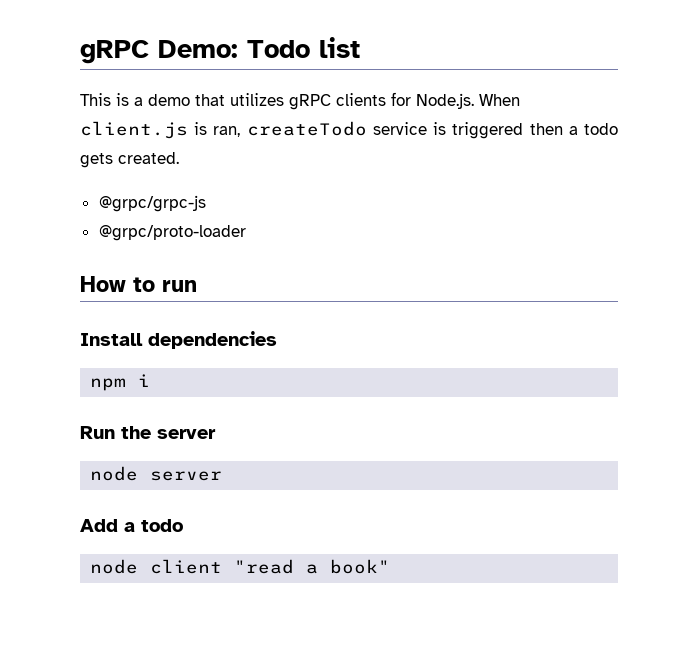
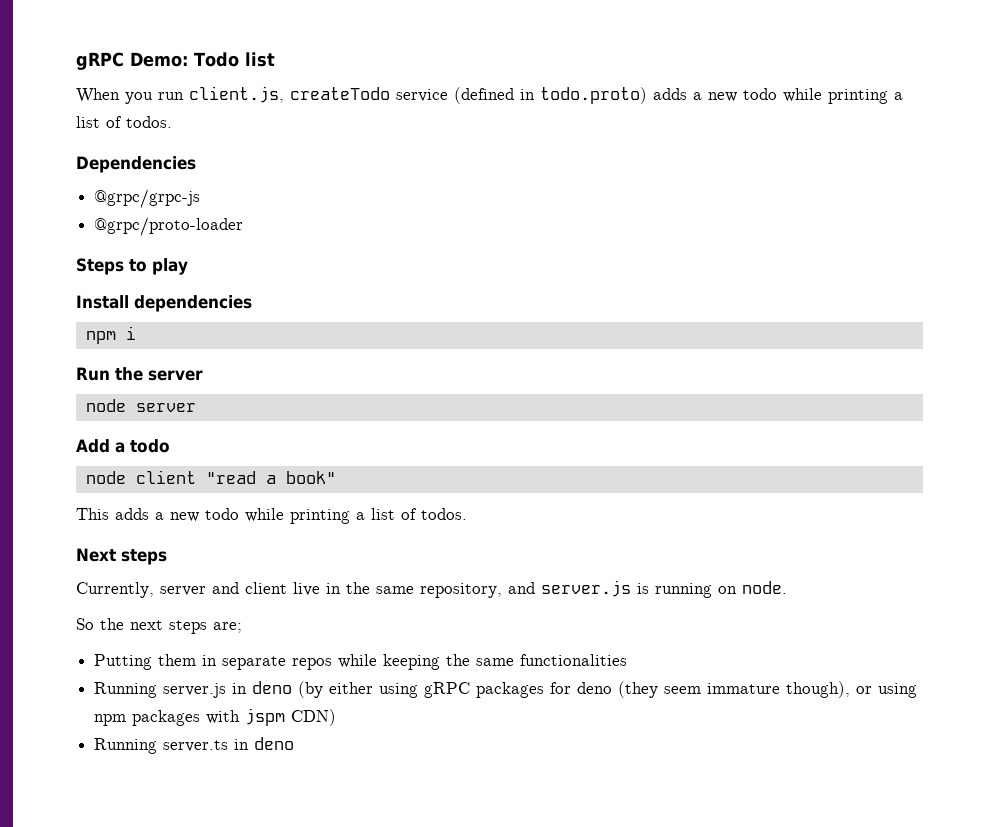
[80,92,520,110] [80,121,618,139] [80,152,179,168] This is a demo that utilizes gRPC clients for Node.js. When client.js is ran, createTodo service is triggered then a todo gets created. -> [76,86,903,104] [76,116,172,128] [76,156,196,173] When you run client.js, createTodo service (defined in todo.proto) adds a new todo while printing a list of todos. // Dependencies
[80,276,197,292] How to run -> [76,258,188,275] Steps to play
(391, 566) none -> [76,508,467,524] [76,548,167,565] [76,580,787,598] [76,618,242,634] [94,654,628,670] [94,681,918,698] [94,708,337,726] [94,737,295,754] // This adds a new todo while printing a list of todos. // Next steps // Currently, server and client live in the same repository, and server.js is running on node. // So the next steps are; // Putting them in separate repos while keeping the same functionalities // Running server.js in deno (by either using gRPC packages for deno (they seem immature though), or using npm packages with jspm CDN) // Running server.ts in deno

